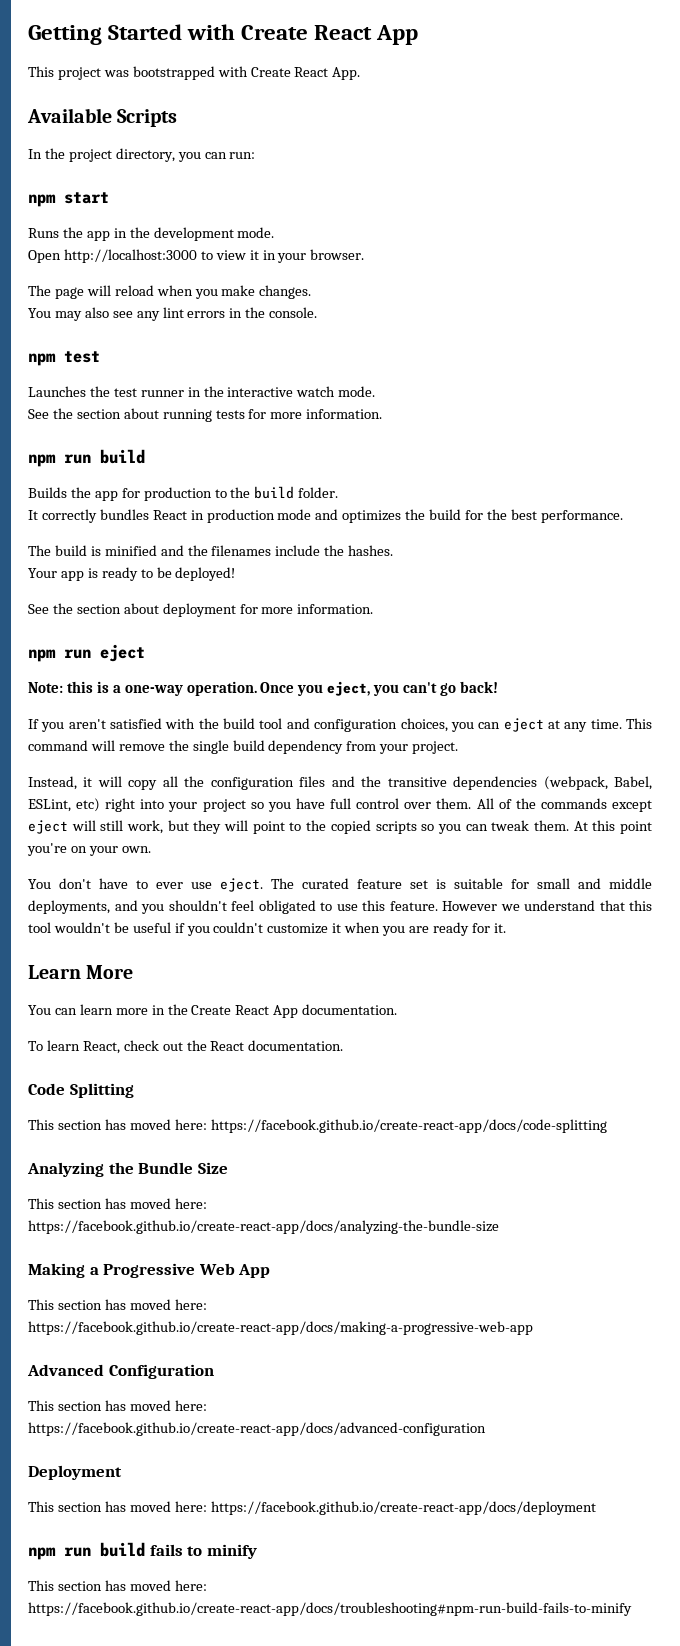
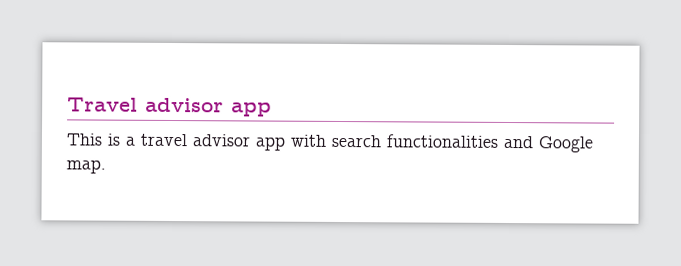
[28,24,419,45] [28,66,361,80] [27,108,178,127] [28,148,256,162] [28,192,109,207] [28,227,275,241] [28,249,365,263] [28,285,312,299] [28,307,318,321] [28,351,100,366] [28,386,376,397] [28,408,383,422] [28,449,145,467] [28,486,339,501] [28,509,623,523] [28,545,394,556] [28,567,236,581] [28,603,374,617] [28,644,145,662] [28,681,498,696] [28,718,653,732] [28,740,459,754] [28,776,652,790] [28,798,653,812] [28,820,652,834] [27,843,151,856] [28,878,652,892] [28,900,652,914] [28,922,506,936] [28,965,134,979] [28,1004,398,1018] [28,1040,344,1054] [28,1083,134,1098] [28,1119,607,1133] [27,1162,228,1177] [28,1198,207,1209] [28,1220,499,1234] [28,1263,271,1278] [28,1299,207,1310] [28,1321,533,1335] [27,1364,214,1379] [28,1400,207,1411] [28,1422,486,1436] [28,1465,122,1480] [28,1501,596,1515] [28,1542,257,1560] [28,1580,207,1591] [28,1602,632,1616] Getting Started with Create React App // This project was bootstrapped with Create React App. // Available Scripts // In the project directory, you can run: // npm start // Runs the app in the development mode. // Open http://localhost:3000 to view it in your browser. // The page will reload when you make changes. // You may also see any lint errors in the console. // npm test // Launches the test runner in the interactive watch mode. // See the section about running tests for more information. // npm run build // Builds the app for production to the build folder. // It correctly bundles React in production mode and optimizes the build for the best performance. // The build is minified and the filenames include the hashes. // Your app is ready to be deployed! // See the section about deployment for more information. // npm run eject // Note: this is a one-way operation. Once you eject, you can't go back! // If you aren't satisfied with the build tool and configuration choices, you can eject at any time. This command will remove the single build dependency from your project. // Instead, it will copy all the configuration files and the transitive dependencies (webpack, Babel, ESLint, etc) right into your project so you have full control over them. All of the commands except eject will still work, but they will point to the copied scripts so you can tweak them. At this point you're on your own. // You don't have to ever use eject. The curated feature set is suitable for small and middle deployments, and you shouldn't feel obligated to use this feature. However we understand that this tool wouldn't be useful if you couldn't customize it when you are ready for it. // Learn More // You can learn more in the Create React App documentation. // To learn React, check out the React documentation. // Code Splitting // This section has moved here: https://facebook.github.io/create-react-app/docs/code-splitting // Analyzing the Bundle Size // This section has moved here: https://facebook.github.io/create-react-app/docs/analyzing-the-bundle-size // Making a Progressive Web App // This section has moved here: https://facebook.github.io/create-react-app/docs/making-a-progressive-web-app // Advanced Configuration // This section has moved here: https://facebook.github.io/create-react-app/docs/advanced-configuration // Deployment // This section has moved here: https://facebook.github.io/create-react-app/docs/deployment // npm run build fails to minify // This section has moved here: https://facebook.github.io/create-react-app/docs/troubleshooting#npm-run-build-fails-to-minify -> [67,97,272,117] [66,133,593,153] [66,159,106,174] Travel advisor app // This is a travel advisor app with search functionalities and Google map.

